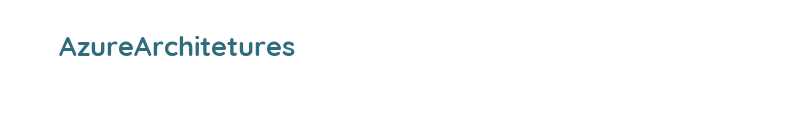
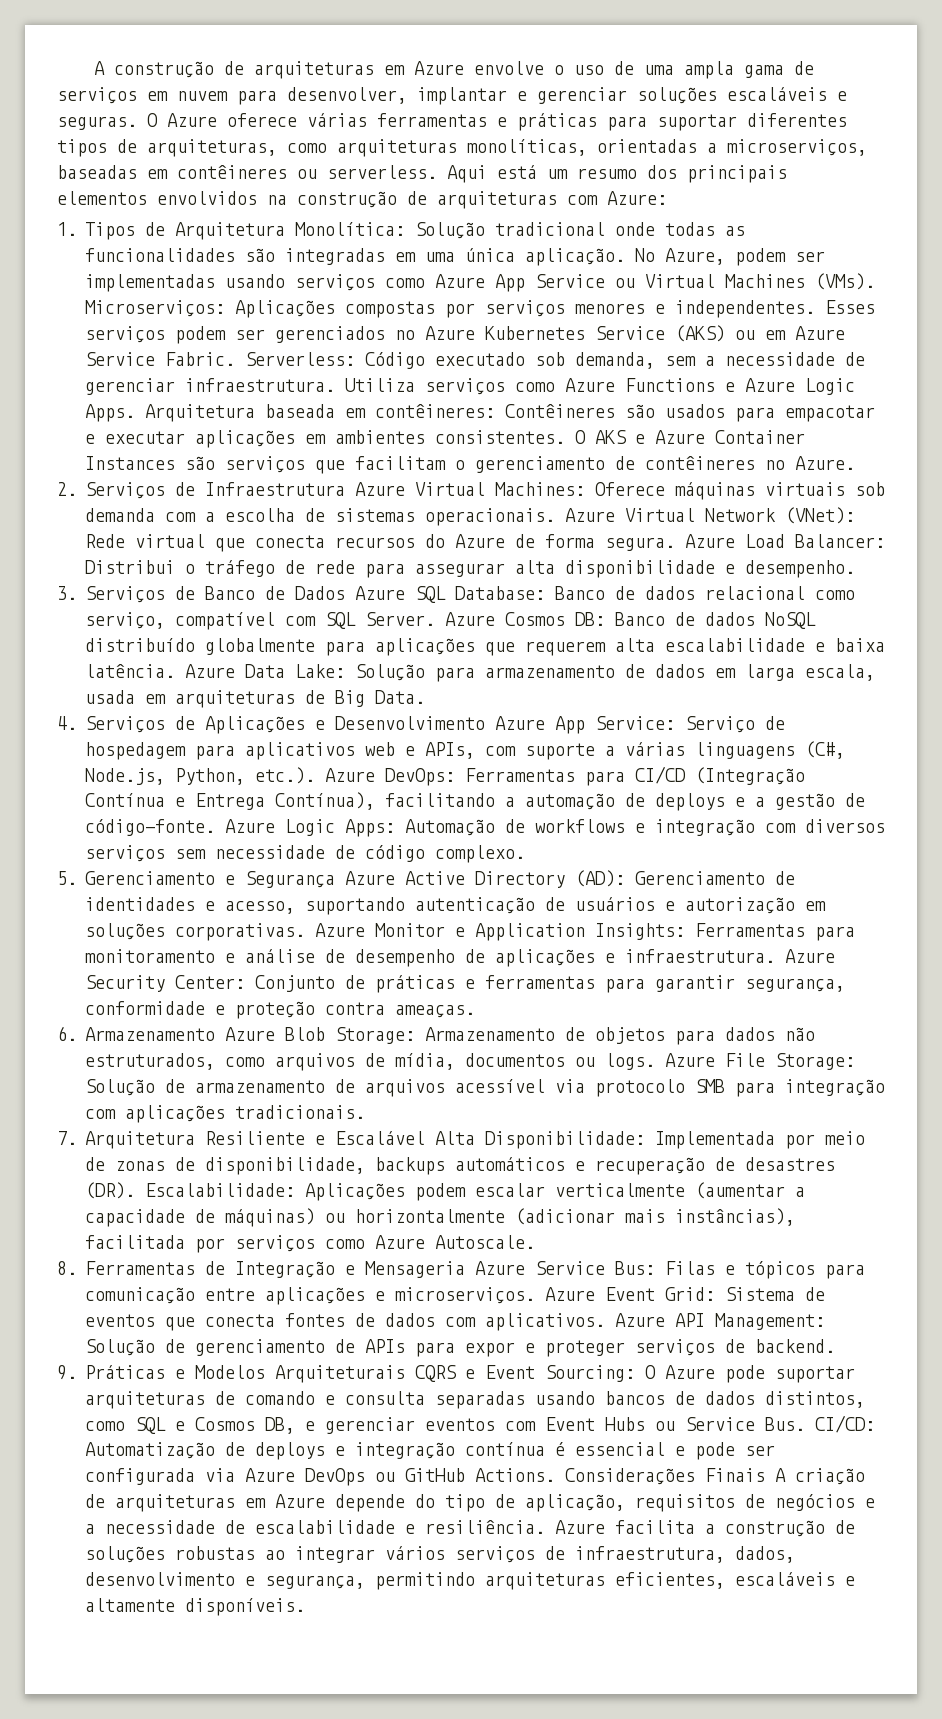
[59,35,295,56] AzureArchitetures -> [93,61,814,79] [57,87,847,105] [57,113,847,131] [57,139,867,157] [57,165,787,183] [57,191,667,209] [57,222,745,240] [84,248,825,266] [84,273,875,292] [84,300,875,318] [84,325,845,344] [84,352,865,369] [84,378,855,395] [84,404,875,422] [84,430,805,448] [84,456,855,474] [57,482,885,500] [84,507,855,526] [84,534,885,552] [84,560,855,578] [57,586,855,603] [84,612,816,630] [84,638,885,656] [84,664,875,682] [84,690,425,708] [57,716,785,734] [84,741,845,760] [84,766,805,786] [84,792,865,811] [84,819,885,837] [84,845,525,863] [57,870,795,888] [84,897,826,915] [84,923,855,941] [84,949,835,967] [84,975,845,993] [84,1001,475,1019] [57,1026,815,1045] [84,1053,855,1071] [84,1079,885,1097] [84,1105,365,1123] [57,1131,865,1149] [84,1157,835,1175] [84,1182,805,1201] [84,1208,795,1227] [84,1235,535,1253] [57,1261,865,1279] [84,1287,825,1305] [84,1313,825,1331] [84,1339,835,1357] [57,1365,855,1383] [84,1391,865,1409] [84,1415,875,1434] [84,1442,775,1460] [84,1468,865,1486] [84,1494,875,1512] [84,1520,855,1537] [84,1546,795,1563] [84,1572,855,1590] [84,1598,305,1616] A construção de arquiteturas em Azure envolve o uso de uma ampla gama de serviços em nuvem para desenvolver, implantar e gerenciar soluções escaláveis e seguras. O Azure oferece várias ferramentas e práticas para suportar diferentes tipos de arquiteturas, como arquiteturas monolíticas, orientadas a microserviços, baseadas em contêineres ou serverless. Aqui está um resumo dos principais elementos envolvidos na construção de arquiteturas com Azure: // 1. Tipos de Arquitetura Monolítica: Solução tradicional onde todas as funcionalidades são integradas em uma única aplicação. No Azure, podem ser implementadas usando serviços como Azure App Service ou Virtual Machines (VMs). Microserviços: Aplicações compostas por serviços menores e independentes. Esses serviços podem ser gerenciados no Azure Kubernetes Service (AKS) ou em Azure Service Fabric. Serverless: Código executado sob demanda, sem a necessidade de gerenciar infraestrutura. Utiliza serviços como Azure Functions e Azure Logic Apps. Arquitetura baseada em contêineres: Contêineres são usados para empacotar e executar aplicações em ambientes consistentes. O AKS e Azure Container Instances são serviços que facilitam o gerenciamento de contêineres no Azure. // 2. Serviços de Infraestrutura Azure Virtual Machines: Oferece máquinas virtuais sob demanda com a escolha de sistemas operacionais. Azure Virtual Network (VNet): Rede virtual que conecta recursos do Azure de forma segura. Azure Load Balancer: Distribui o tráfego de rede para assegurar alta disponibilidade e desempenho. // 3. Serviços de Banco de Dados Azure SQL Database: Banco de dados relacional como serviço, compatível com SQL Server. Azure Cosmos DB: Banco de dados NoSQL distribuído globalmente para aplicações que requerem alta escalabilidade e baixa latência. Azure Data Lake: Solução para armazenamento de dados em larga escala, usada em arquiteturas de Big Data. // 4. Serviços de Aplicações e Desenvolvimento Azure App Service: Serviço de hospedagem para aplicativos web e APIs, com suporte a várias linguagens (C#, Node.js, Python, etc.). Azure DevOps: Ferramentas para CI/CD (Integração Contínua e Entrega Contínua), facilitando a automação de deploys e a gestão de código-fonte. Azure Logic Apps: Automação de workflows e integração com diversos serviços sem necessidade de código complexo. // 5. Gerenciamento e Segurança Azure Active Directory (AD): Gerenciamento de identidades e acesso, suportando autenticação de usuários e autorização em soluções corporativas. Azure Monitor e Application Insights: Ferramentas para monitoramento e análise de desempenho de aplicações e infraestrutura. Azure Security Center: Conjunto de práticas e ferramentas para garantir segurança, conformidade e proteção contra ameaças. // 6. Armazenamento Azure Blob Storage: Armazenamento de objetos para dados não estruturados, como arquivos de mídia, documentos ou logs. Azure File Storage: Solução de armazenamento de arquivos acessível via protocolo SMB para integração com aplicações tradicionais. // 7. Arquitetura Resiliente e Escalável Alta Disponibilidade: Implementada por meio de zonas de disponibilidade, backups automáticos e recuperação de desastres (DR). Escalabilidade: Aplicações podem escalar verticalmente (aumentar a capacidade de máquinas) ou horizontalmente (adicionar mais instâncias), facilitada por serviços como Azure Autoscale. // 8. Ferramentas de Integração e Mensageria Azure Service Bus: Filas e tópicos para comunicação entre aplicações e microserviços. Azure Event Grid: Sistema de eventos que conecta fontes de dados com aplicativos. Azure API Management: Solução de gerenciamento de APIs para expor e proteger serviços de backend. // 9. Práticas e Modelos Arquiteturais CQRS e Event Sourcing: O Azure pode suportar arquiteturas de comando e consulta separadas usando bancos de dados distintos, como SQL e Cosmos DB, e gerenciar eventos com Event Hubs ou Service Bus. CI/CD: Automatização de deploys e integração contínua é essencial e pode ser configurada via Azure DevOps ou GitHub Actions. Considerações Finais A criação de arquiteturas em Azure depende do tipo de aplicação, requisitos de negócios e a necessidade de escalabilidade e resiliência. Azure facilita a construção de soluções robustas ao integrar vários serviços de infraestrutura, dados, desenvolvimento e segurança, permitindo arquiteturas eficientes, escaláveis e altamente disponíveis.

